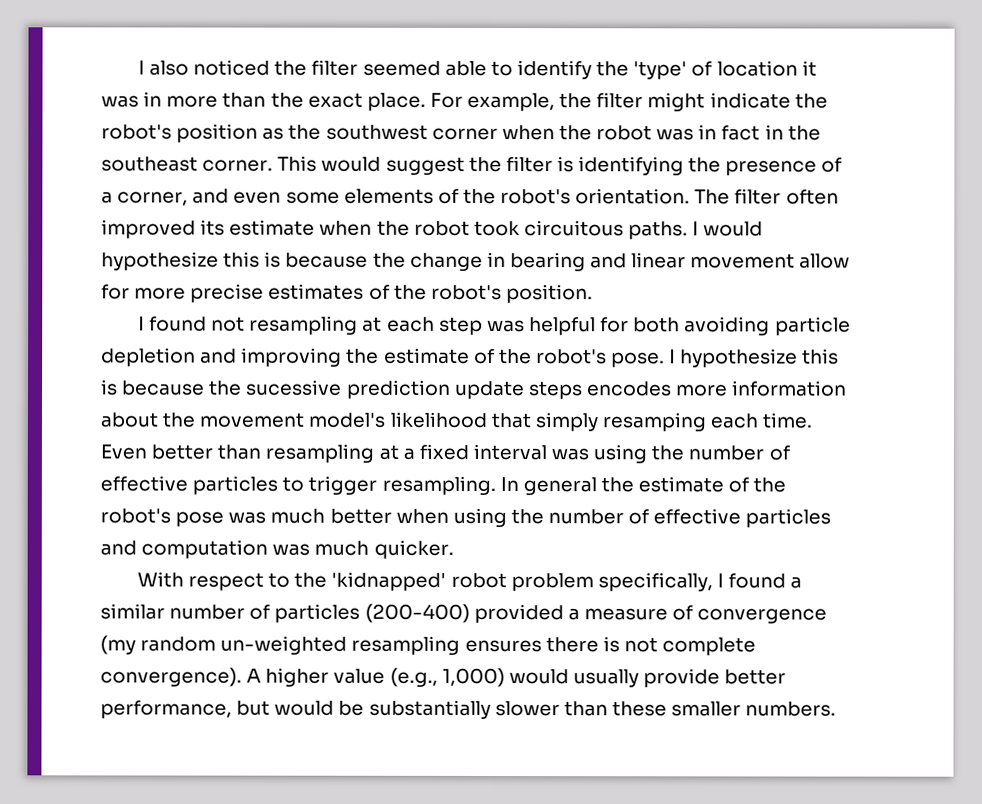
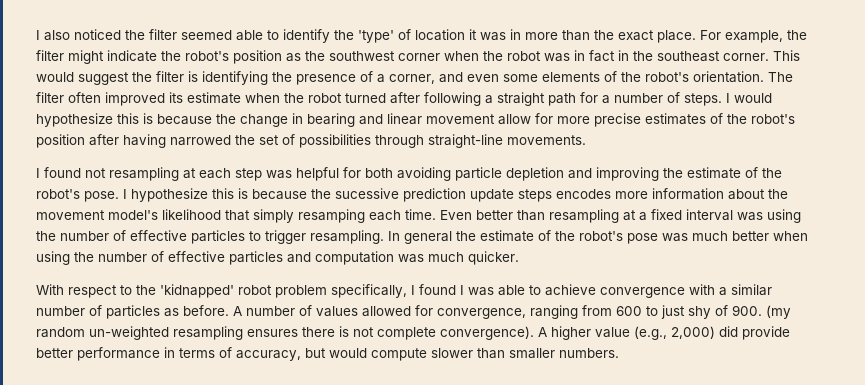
[473,220,689,240] took circuitous paths. -> [345,92,722,106] turned after following a straight path for a number of steps.
[505,284,593,304] position. -> [36,134,586,148] position after having narrowed the set of possibilities through straight-line movements.
(787, 581) none -> [460,284,715,298] I was able to achieve convergence with
[364,603,828,624] (200-400) provided a measure of convergence -> [164,305,762,319] as before. A number of values allowed for convergence, ranging from 600 to just shy of 900.
[441,667,787,688] [100,699,491,719] 1,000) would usually provide better performance, but would be substantially -> [671,326,790,340] [36,347,427,361] 2,000) did provide better performance in terms of accuracy, but would compute
[611,701,667,717] these -> (505, 353) none

